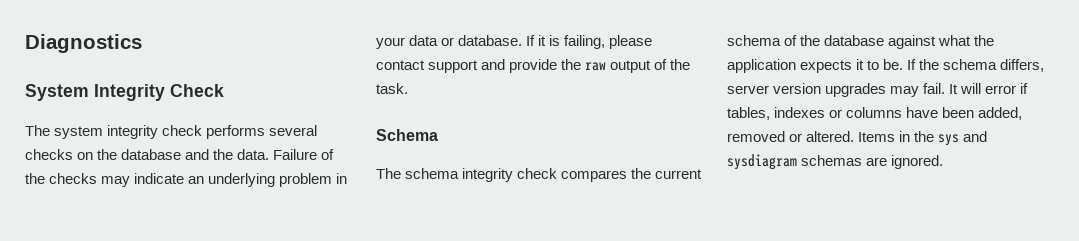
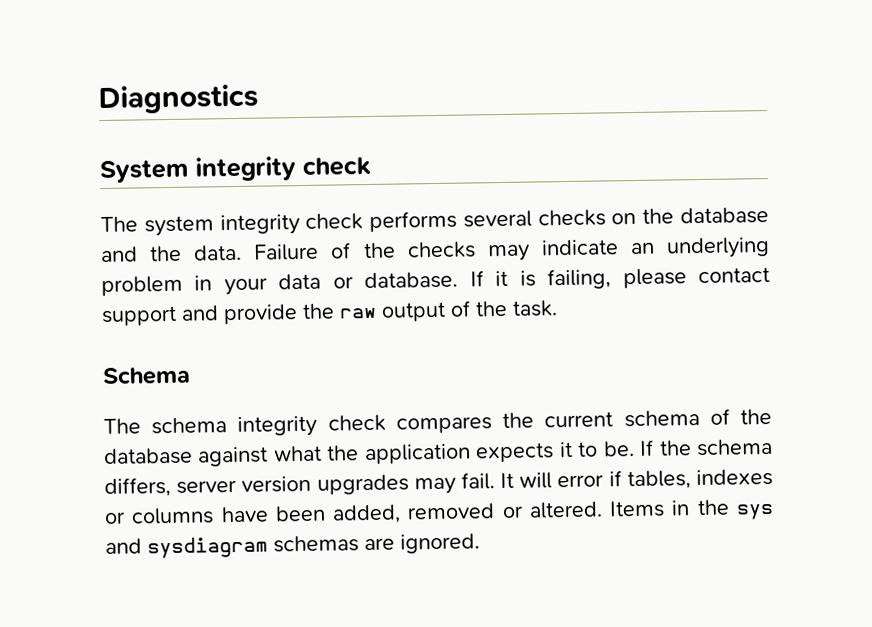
[94,84,224,101] Integrity Check -> [195,156,371,182] integrity check

